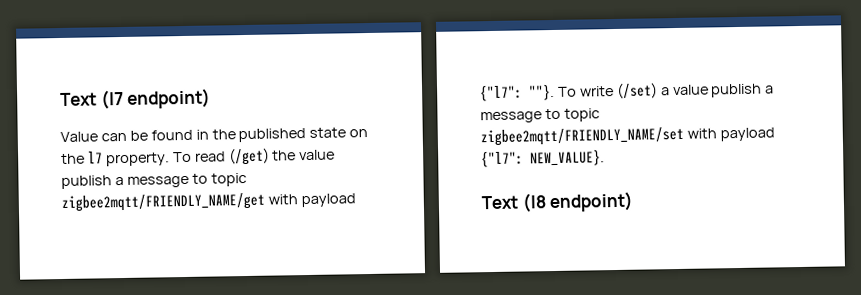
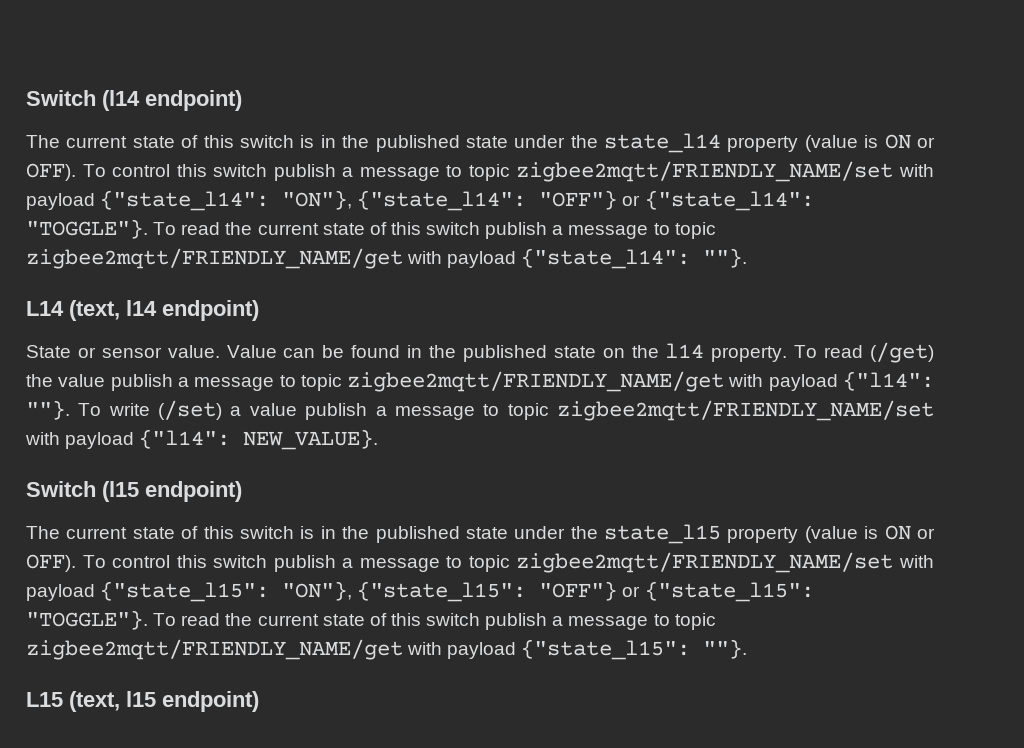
[60,88,212,110] Text (l7 endpoint) // -> [26,90,242,111] [26,133,936,153] [26,161,934,182] [26,190,814,211] [26,219,716,239] [26,248,748,269] [26,300,259,321] [26,345,220,358] Switch (l14 endpoint) // The current state of this switch is in the published state under the state_l14 property (value is ON or OFF). To control this switch publish a message to topic zigbee2mqtt/FRIENDLY_NAME/set with payload {"state_l14": "ON"}, {"state_l14": "OFF"} or {"state_l14": "TOGGLE"}. To read the current state of this switch publish a message to topic zigbee2mqtt/FRIENDLY_NAME/get with payload {"state_l14": ""}. // L14 (text, l14 endpoint) // State or sensor value.
[87,151,103,164] l7 -> [665,343,705,358] l14
[479,84,523,102] {"l7": -> [843,371,934,391] {"l14":
[481,150,524,168] {"l7": -> [139,429,231,449] {"l14":
[481,191,635,213] Text (l8 endpoint) -> [26,481,242,502] [26,524,936,544] [26,552,934,573] [26,581,814,602] [26,610,716,630] [26,639,748,660] [26,691,259,712] Switch (l15 endpoint) // The current state of this switch is in the published state under the state_l15 property (value is ON or OFF). To control this switch publish a message to topic zigbee2mqtt/FRIENDLY_NAME/set with payload {"state_l15": "ON"}, {"state_l15": "OFF"} or {"state_l15": "TOGGLE"}. To read the current state of this switch publish a message to topic zigbee2mqtt/FRIENDLY_NAME/get with payload {"state_l15": ""}. // L15 (text, l15 endpoint)

